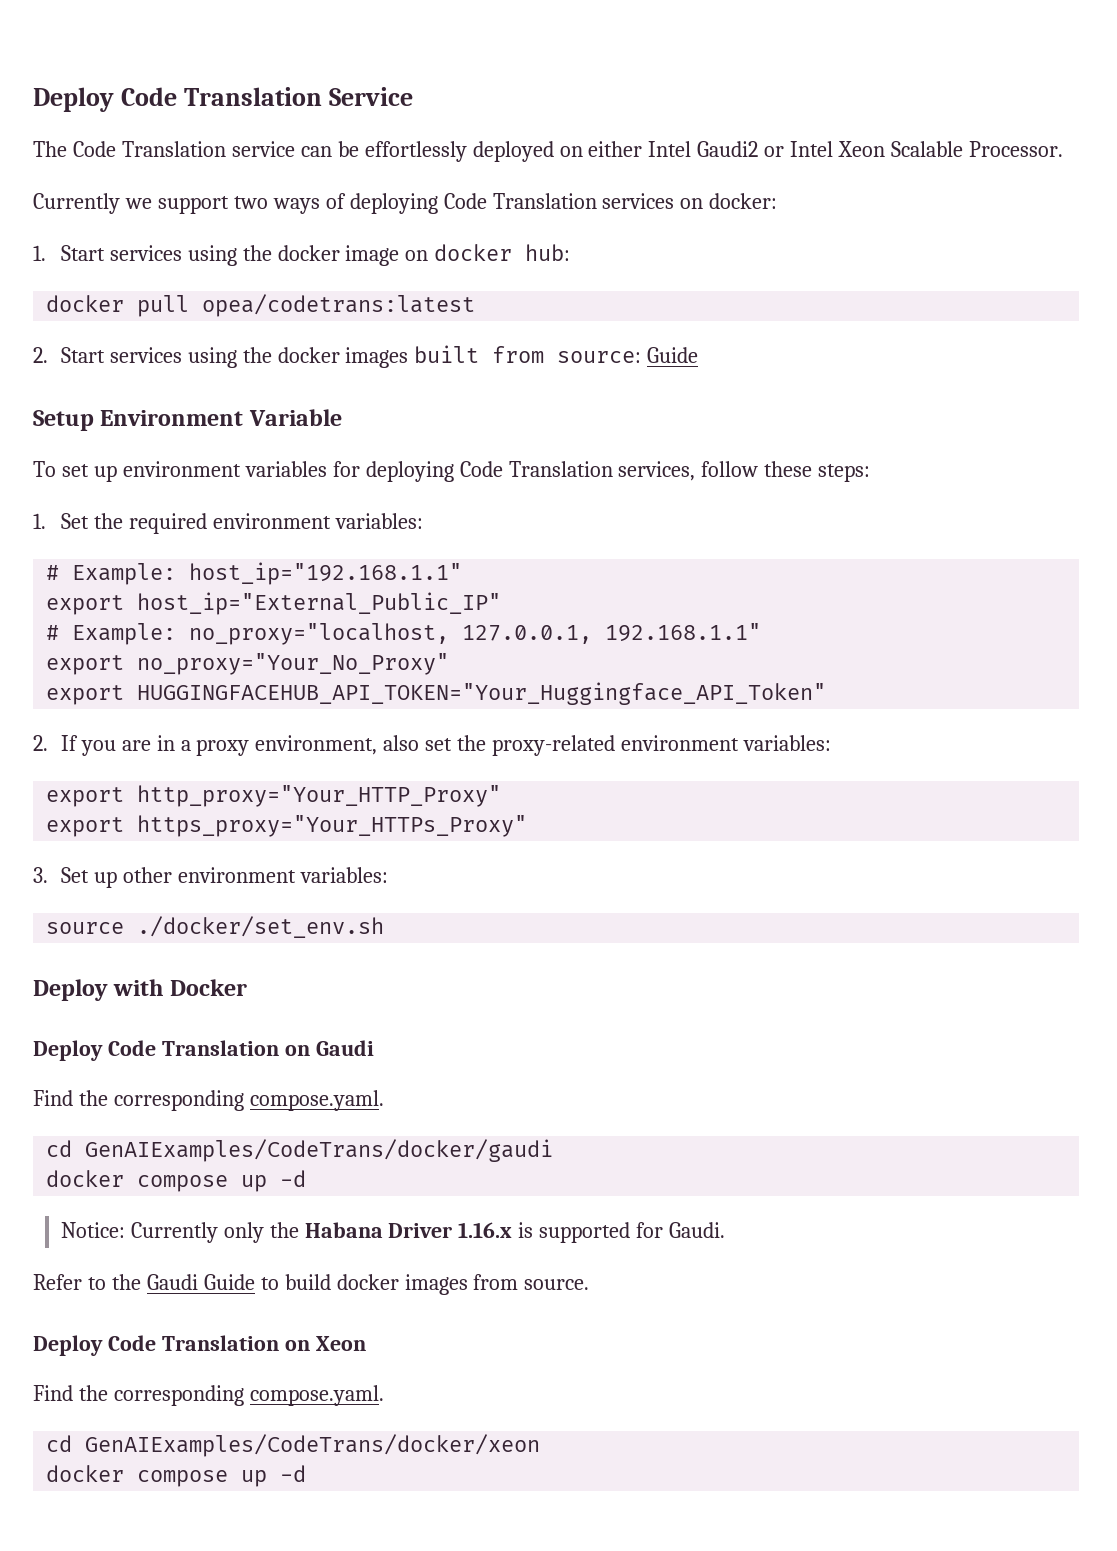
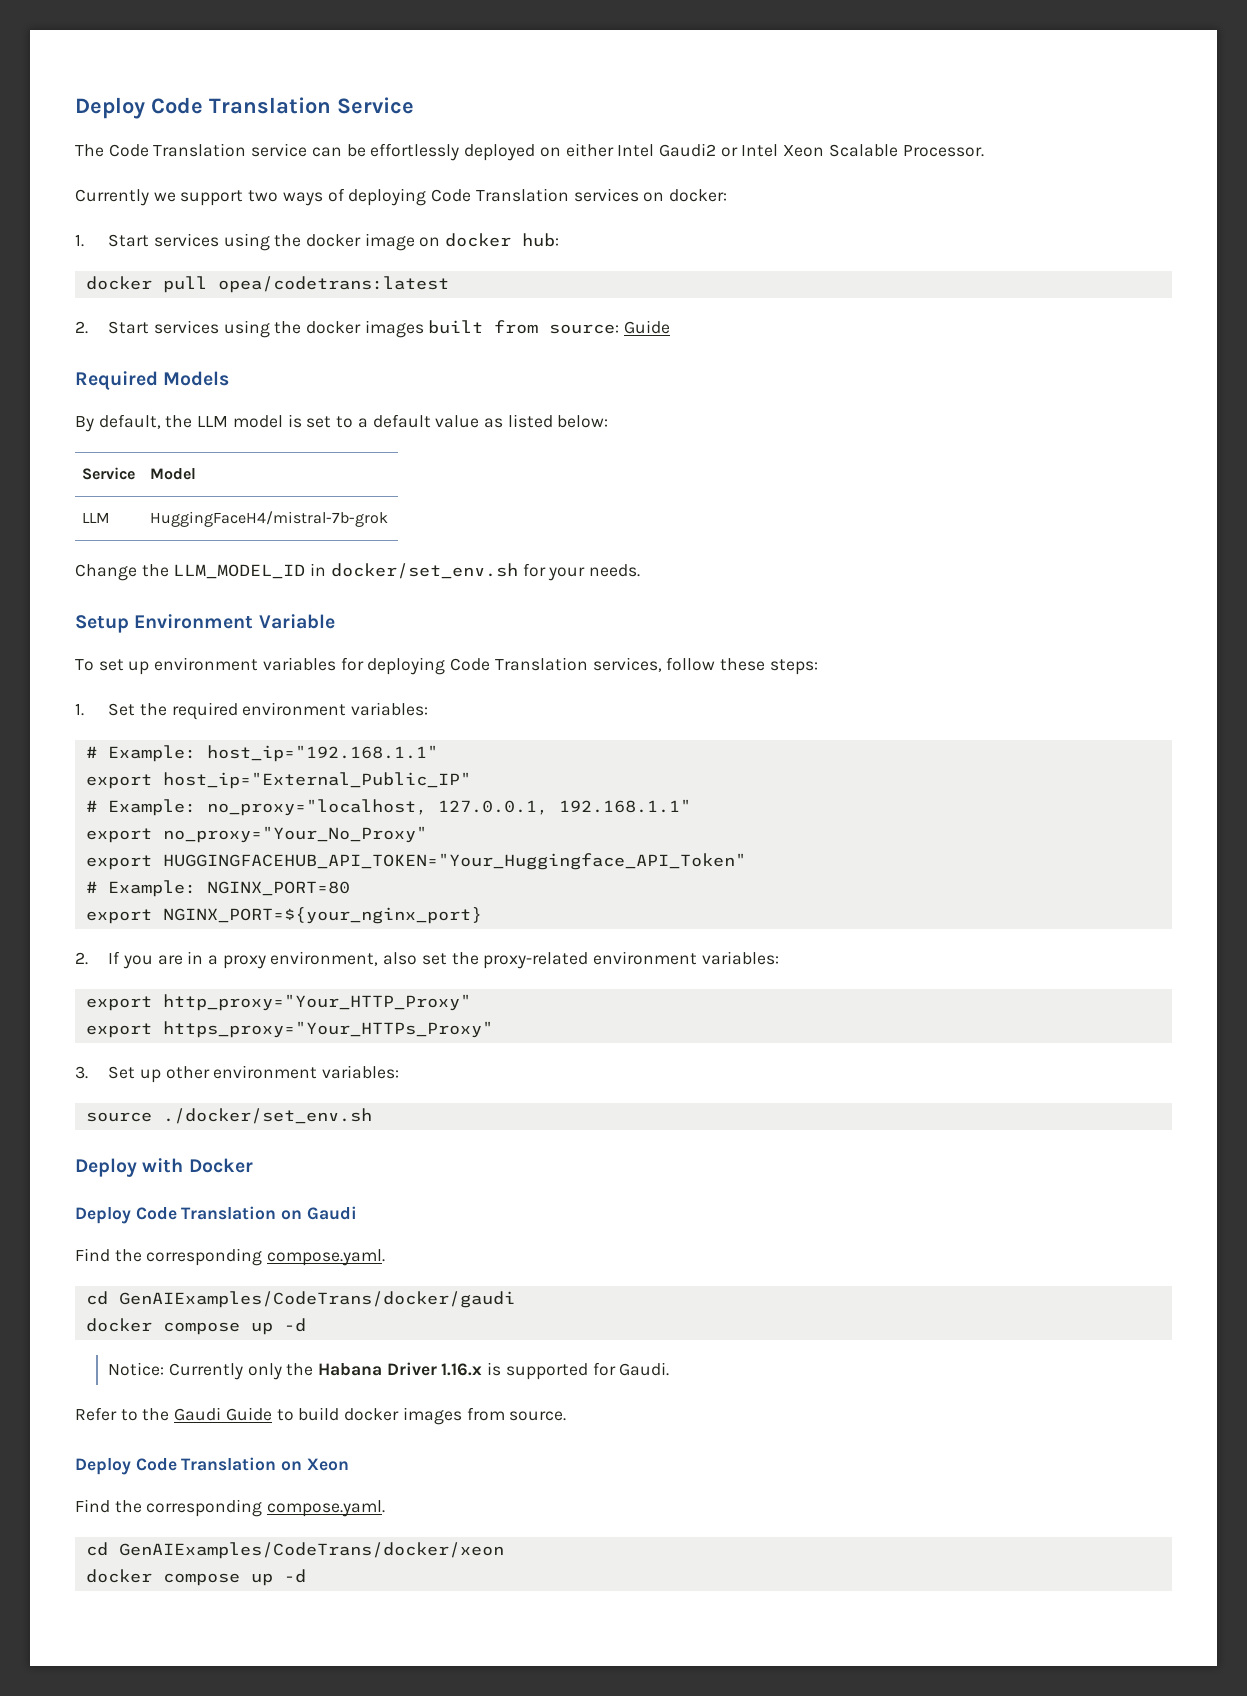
(699, 355) none -> [75,371,230,390] [75,414,609,432] [82,467,136,480] [150,468,197,480] [82,512,111,523] [150,511,389,527] [75,563,641,581] // Required Models // By default, the LLM model is set to a default value as listed below: // Service | Model // LLM | HuggingFaceH4/mistral-7b-grok // Change the LLM_MODEL_ID in docker/set_env.sh for your needs.
(827, 693) none -> [85,880,350,897] [85,907,482,924] // # Example: NGINX_PORT=80 // export NGINX_PORT=${your_nginx_port}

